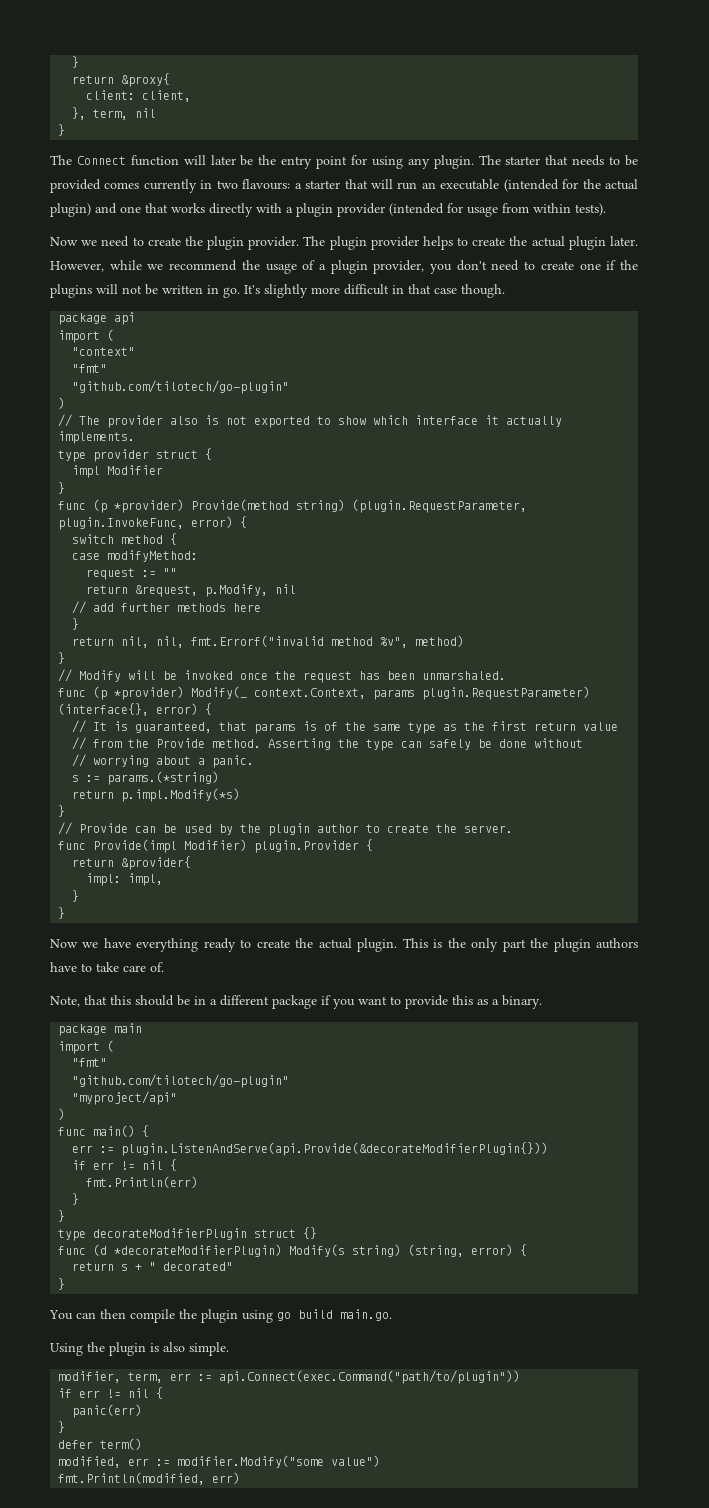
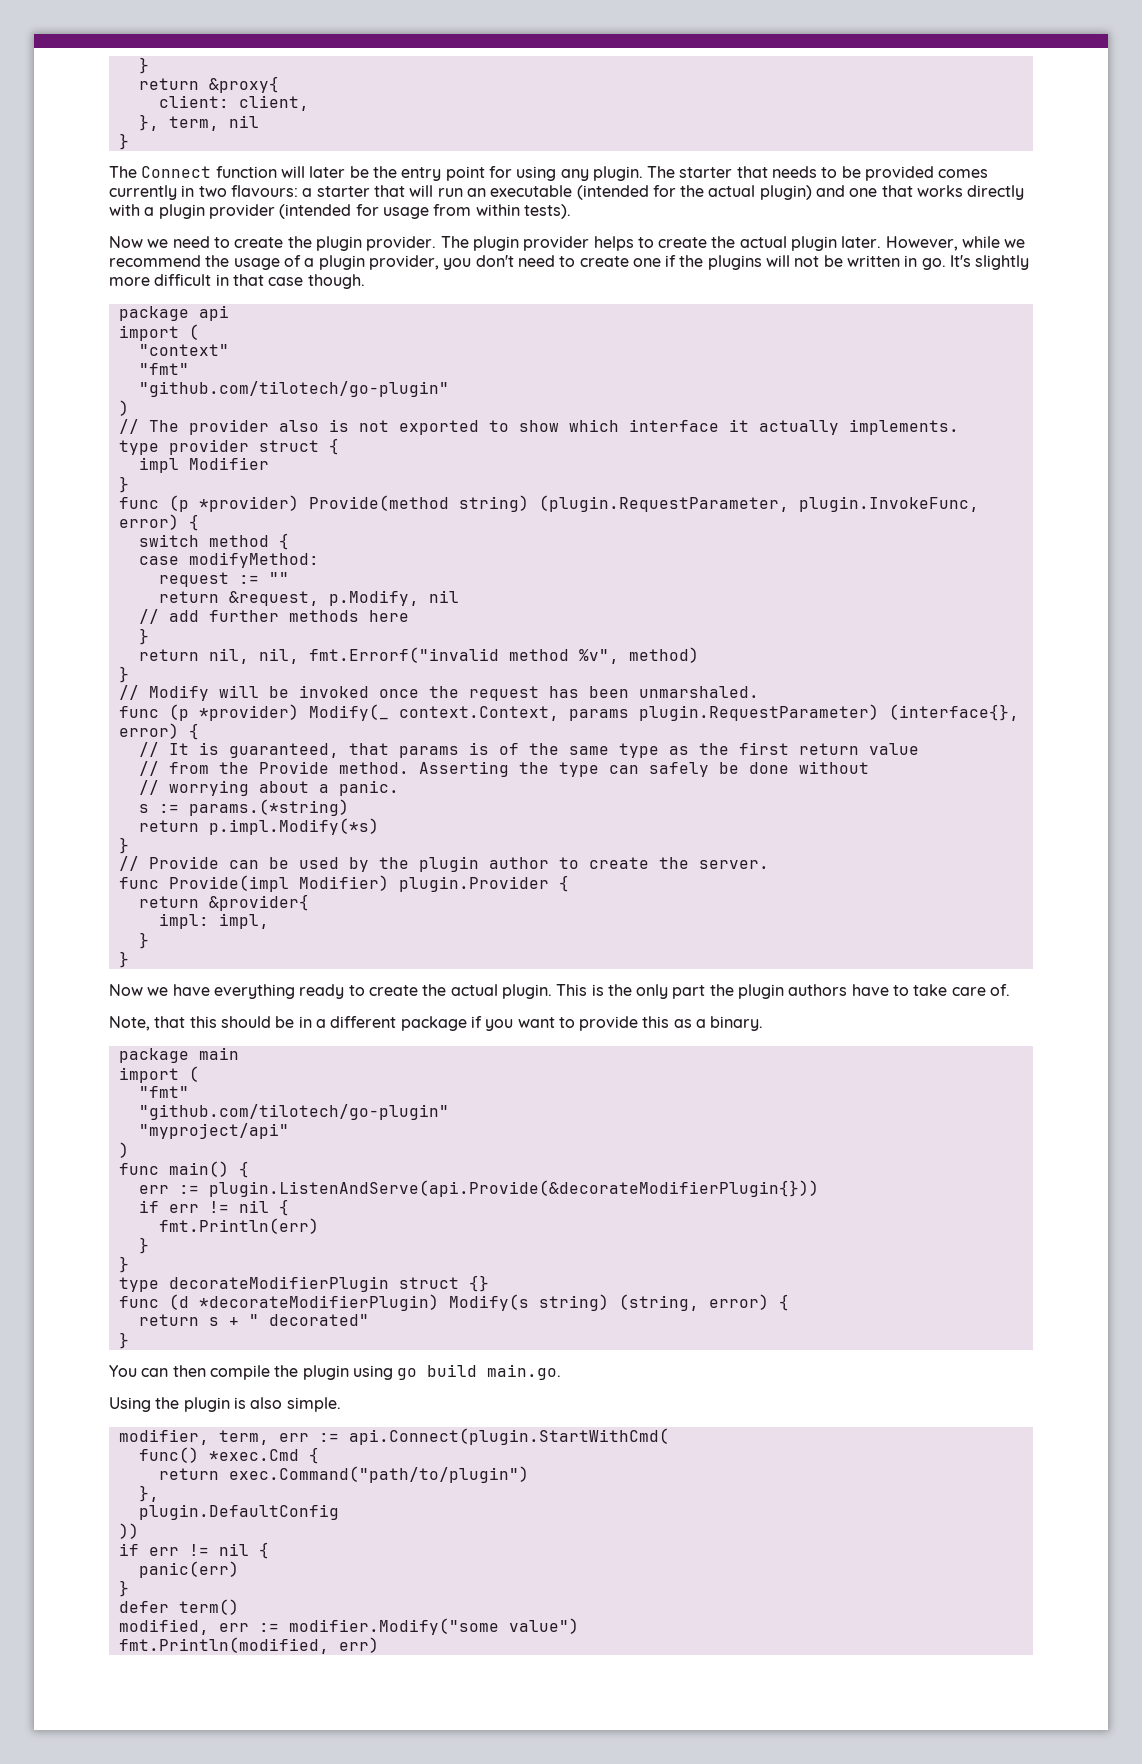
[219,1370,521,1384] api.Connect(exec.Command("path/to/plugin")) -> [348,1428,669,1445] [138,1447,319,1464] [158,1466,529,1483] [138,1485,159,1502] [138,1504,339,1520] [118,1523,139,1539] api.Connect(plugin.StartWithCmd( // func() *exec.Cmd { // return exec.Command("path/to/plugin") // }, // plugin.DefaultConfig // ))

